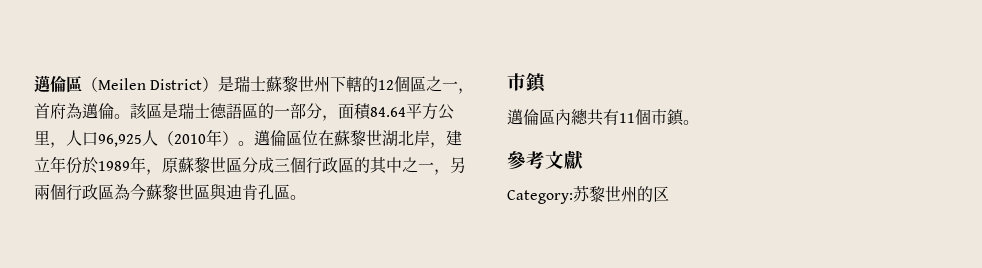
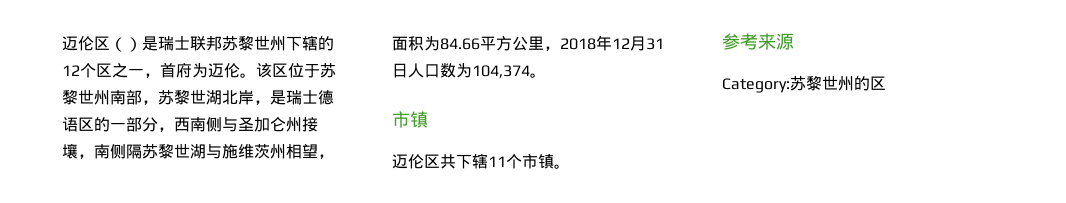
[34,75,203,93] 邁倫區（Meilen District -> [62,36,126,52] 迈伦区（
[266,76,283,92] 蘇 -> [190,36,238,51] 联邦苏
[346,76,475,94] [34,103,454,121] [34,129,462,148] [34,156,466,175] [34,183,306,201] [507,73,546,92] [507,109,699,126] [507,150,584,169] 轄的12個區之一，首府為邁倫。該區是瑞士德語區的一部分，面積84.64平方公里，人口96,925人（2010年）。邁倫區位在蘇黎世湖北岸，建立年份於1989年，原蘇黎世區分成三個行政區的其中之一，另兩個行政區為今蘇黎世區與迪肯孔區。 // 市鎮 // 邁倫區內總共有11個市鎮。 // 參考文獻 -> [302,35,334,51] [62,63,336,78] [62,90,334,105] [62,117,318,132] [62,143,334,159] [392,35,664,51] [392,63,546,78] [392,111,428,128] [392,153,570,169] [722,33,794,50] 辖的12个区之一，首府为迈伦。该区位于苏黎世州南部，苏黎世湖北岸，是瑞士德语区的一部分，西南侧与圣加仑州接壤，南侧隔苏黎世湖与施维茨州相望，面积为84.66平方公里，2018年12月31日人口数为104,374。 // 市镇 // 迈伦区共下辖11个市镇。 // 参考来源

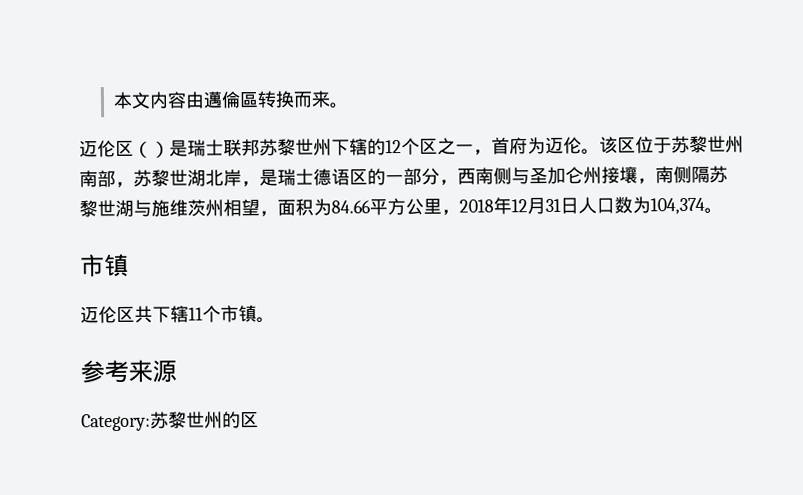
(62, 43) none -> [112,90,349,110] 本文内容由邁倫區转换而来。 //

